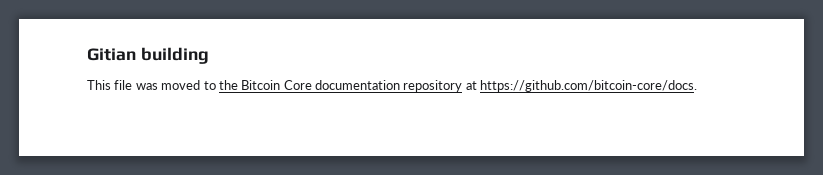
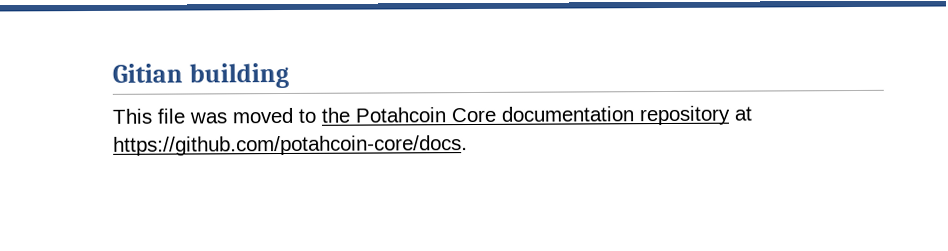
[241,80,281,90] Bitcoin -> [355,107,446,123] Potahcoin
[480,80,698,92] https://github.com/bitcoin-core/docs. -> [113,135,468,156] https://github.com/potahcoin-core/docs.

